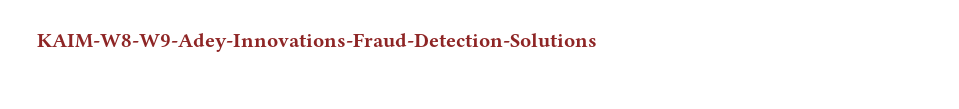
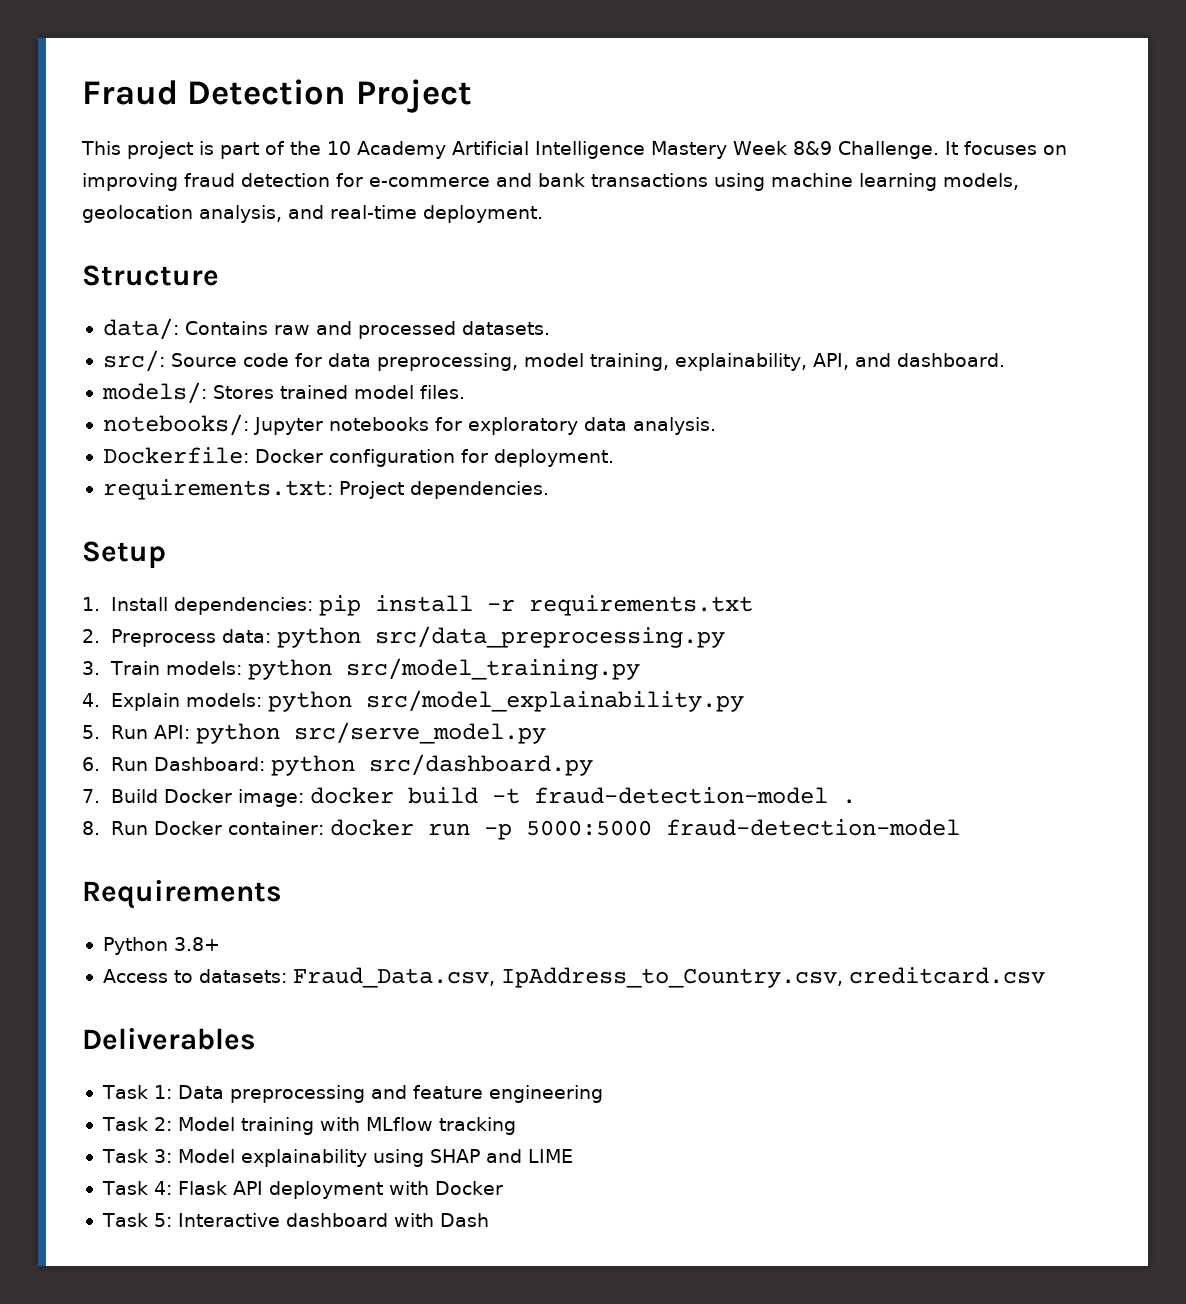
[37,33,597,52] KAIM-W8-W9-Adey-Innovations-Fraud-Detection-Solutions -> [82,79,472,113] [81,141,1067,159] [82,173,1019,191] [82,205,543,223] [82,265,219,286] [102,318,550,340] [102,350,1005,372] [101,382,465,404] [102,414,716,436] [102,447,614,467] [102,479,549,500] [82,541,166,568] [82,595,753,616] [82,626,725,648] [82,658,640,680] [82,690,744,712] [82,722,546,744] [82,754,593,776] [82,787,856,807] [82,819,960,840] [82,880,282,909] [102,937,220,955] [102,967,1045,988] [82,1028,256,1050] [101,1085,603,1103] [101,1117,516,1135] [101,1149,573,1167] [101,1181,503,1199] [101,1213,489,1227] Fraud Detection Project // This project is part of the 10 Academy Artificial Intelligence Mastery Week 8&9 Challenge. It focuses on improving fraud detection for e-commerce and bank transactions using machine learning models, geolocation analysis, and real-time deployment. // Structure // data/: Contains raw and processed datasets. // src/: Source code for data preprocessing, model training, explainability, API, and dashboard. // models/: Stores trained model files. // notebooks/: Jupyter notebooks for exploratory data analysis. // Dockerfile: Docker configuration for deployment. // requirements.txt: Project dependencies. // Setup // 1. Install dependencies: pip install -r requirements.txt // 2. Preprocess data: python src/data_preprocessing.py // 3. Train models: python src/model_training.py // 4. Explain models: python src/model_explainability.py // 5. Run API: python src/serve_model.py // 6. Run Dashboard: python src/dashboard.py // 7. Build Docker image: docker build -t fraud-detection-model . // 8. Run Docker container: docker run -p 5000:5000 fraud-detection-model // Requirements // Python 3.8+ // Access to datasets: Fraud_Data.csv, IpAddress_to_Country.csv, creditcard.csv // Deliverables // Task 1: Data preprocessing and feature engineering // Task 2: Model training with MLflow tracking // Task 3: Model explainability using SHAP and LIME // Task 4: Flask API deployment with Docker // Task 5: Interactive dashboard with Dash

